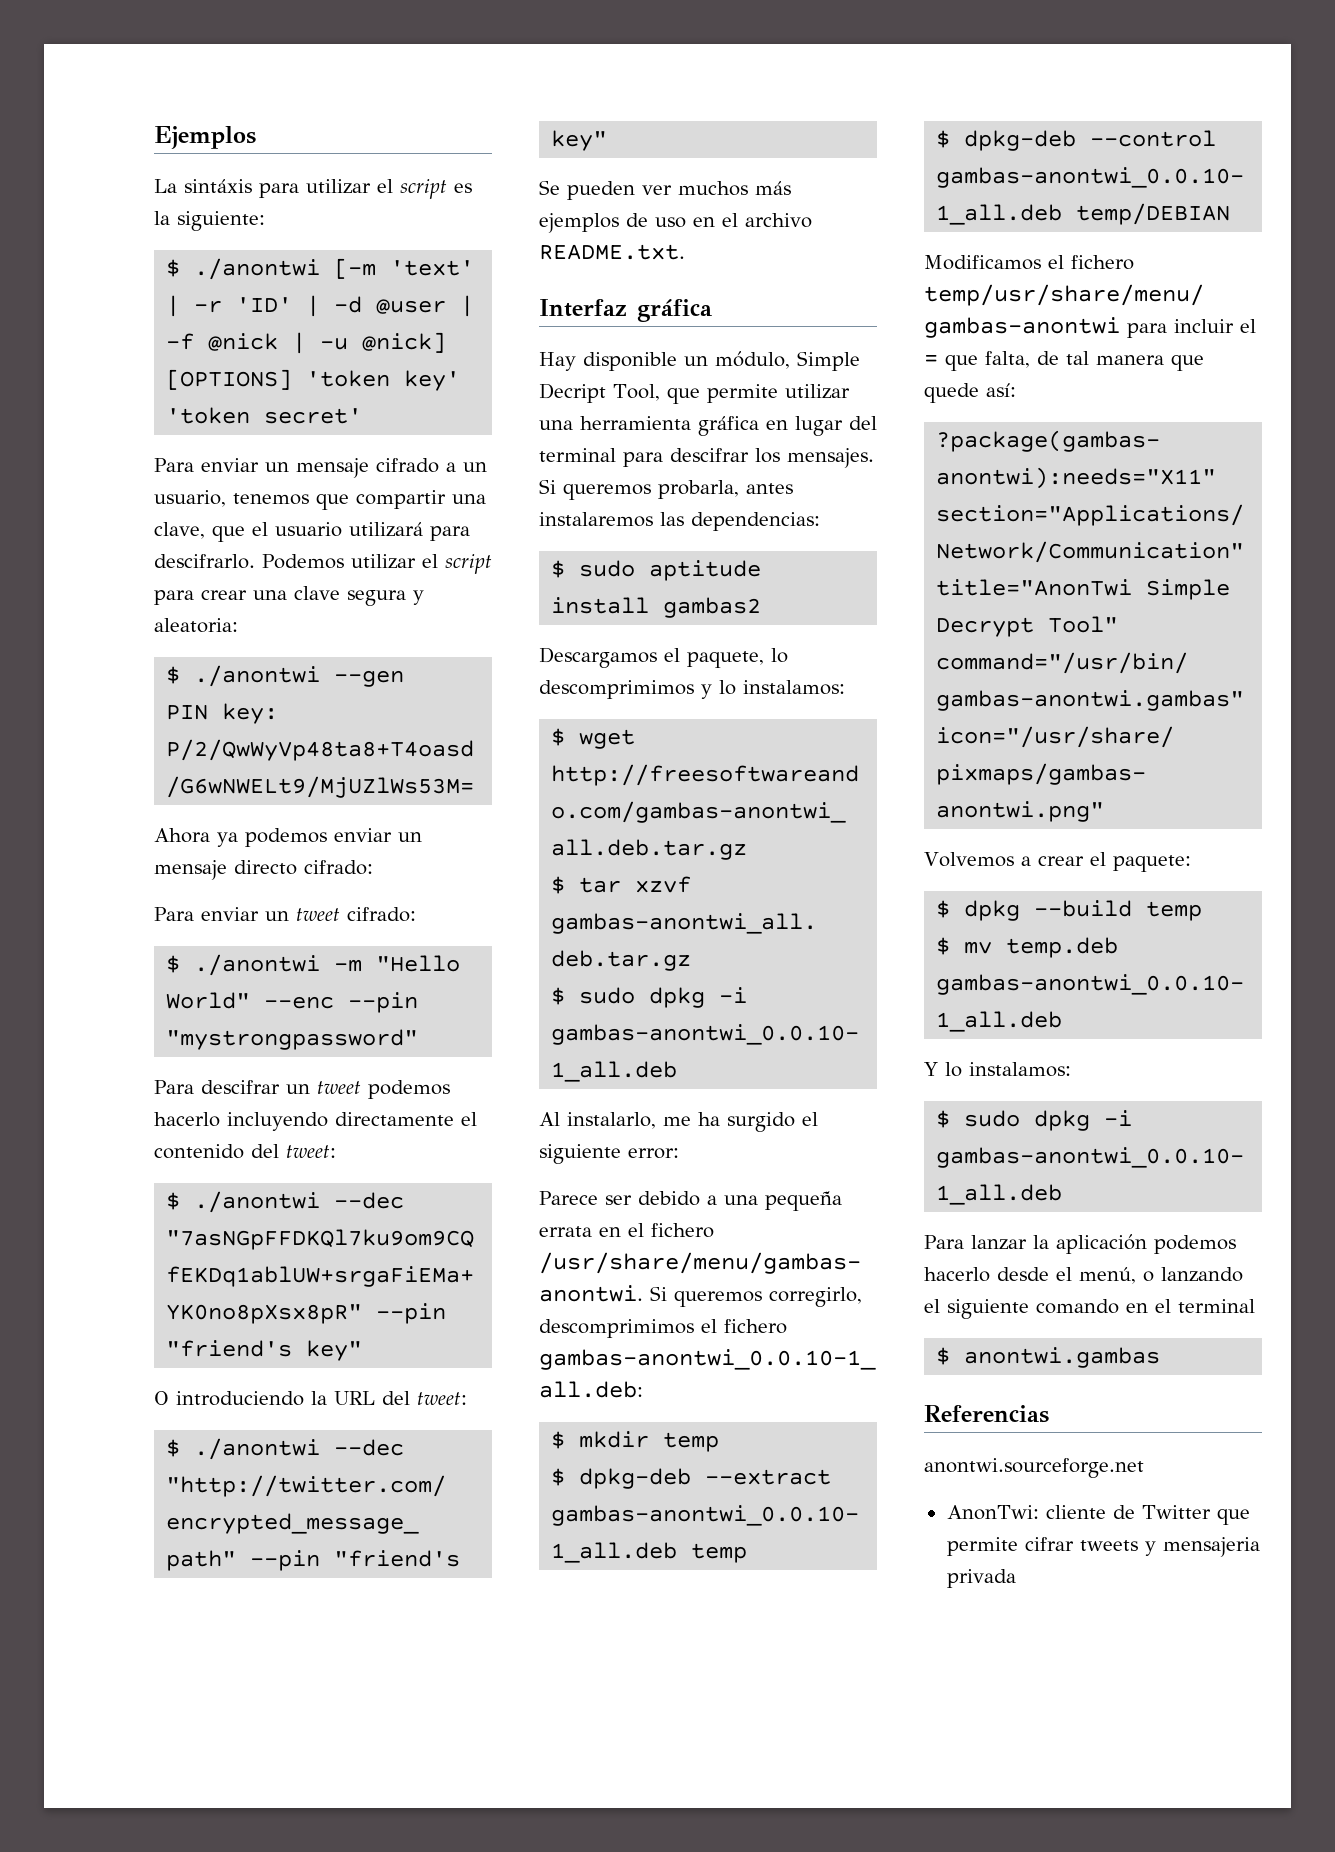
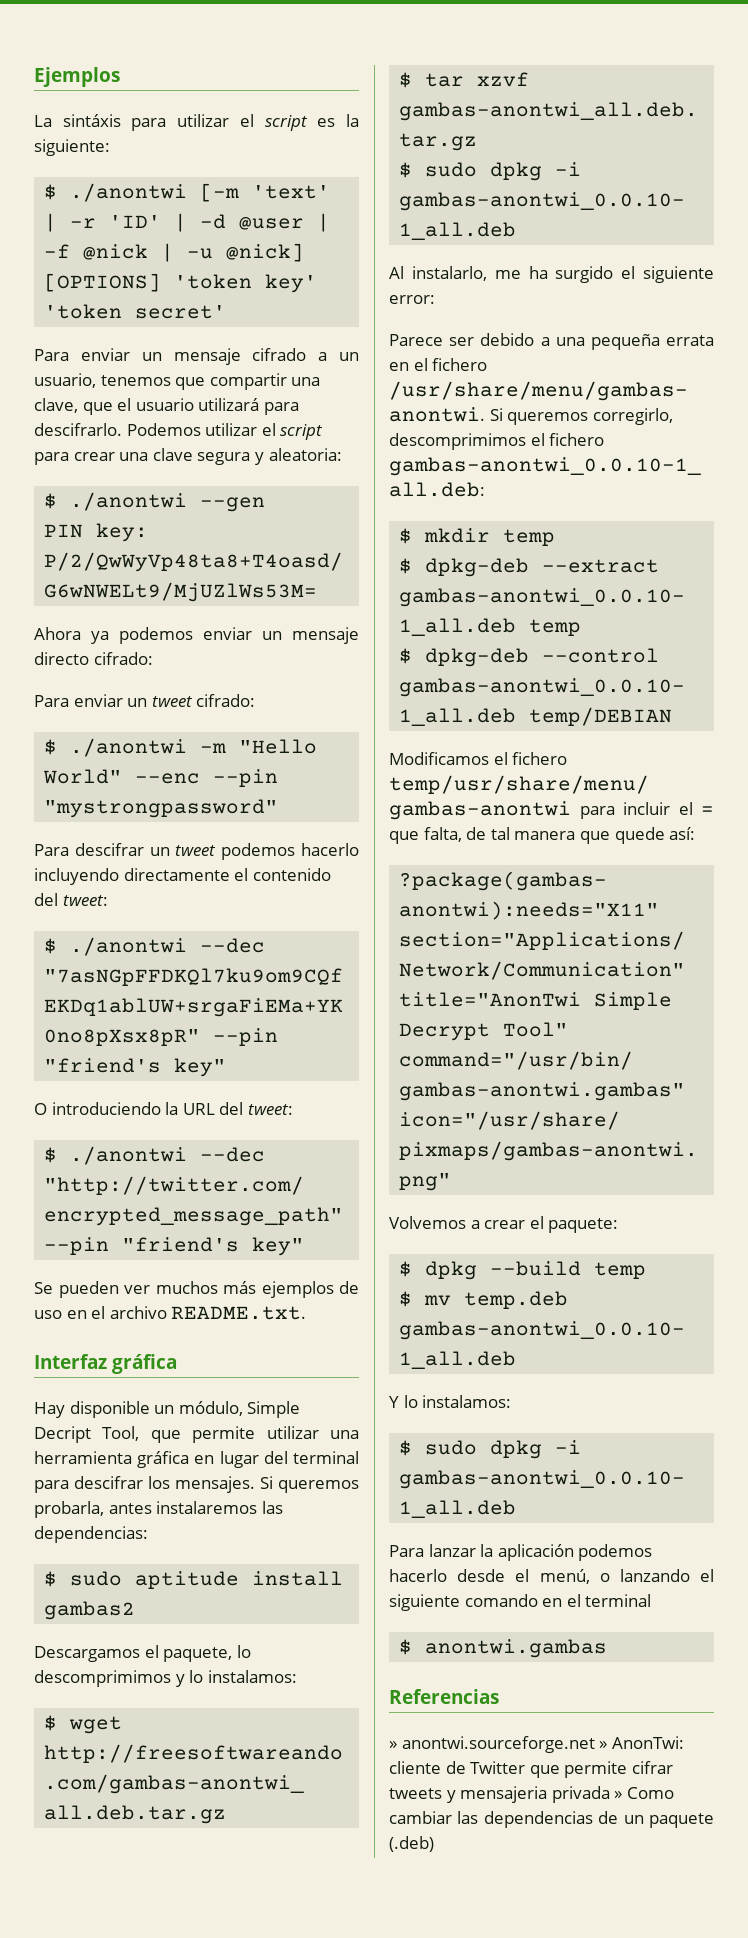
(1049, 1414) none -> [389,1741,397,1749] »
(1144, 1468) // -> [599,1741,608,1749] »
(1016, 1578) none -> [614,1787,674,1799] [389,1811,714,1828] [389,1836,434,1852] » Como cambiar las dependencias de un paquete (.deb)

